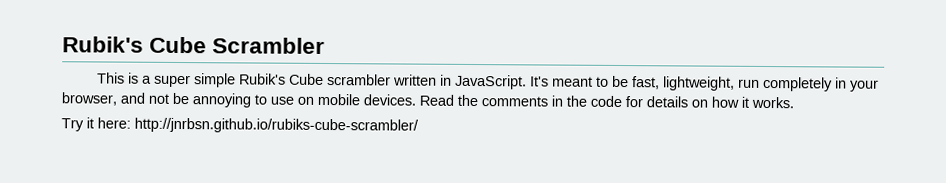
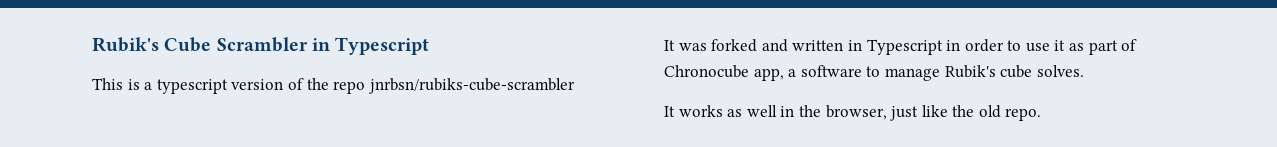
(326, 45) none -> [311,37,430,55] in Typescript
[154,73,880,92] [61,92,794,109] [61,117,419,134] super simple Rubik's Cube scrambler written in JavaScript. It's meant to be fast, lightweight, run completely in your browser, and not be annoying to use on mobile devices. Read the comments in the code for details on how it works. // Try it here: http://jnrbsn.github.io/rubiks-cube-scrambler/ -> [156,78,575,94] [664,39,1138,55] [664,65,1084,81] [664,105,1042,121] typescript version of the repo jnrbsn/rubiks-cube-scrambler // It was forked and written in Typescript in order to use it as part of Chronocube app, a software to manage Rubik's cube solves. // It works as well in the browser, just like the old repo.

